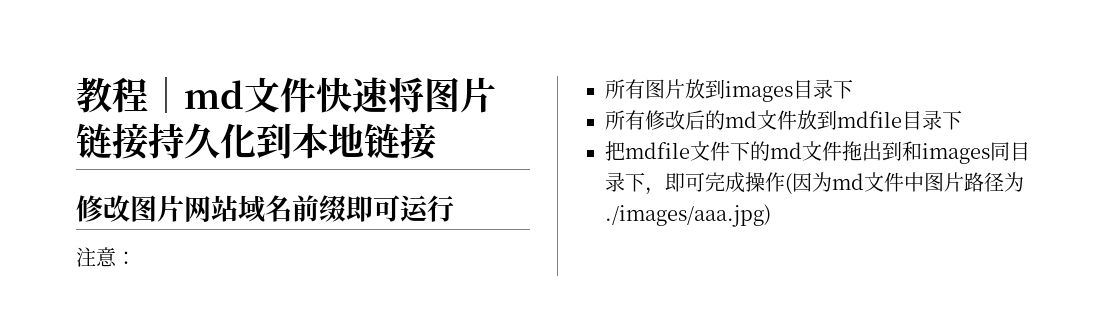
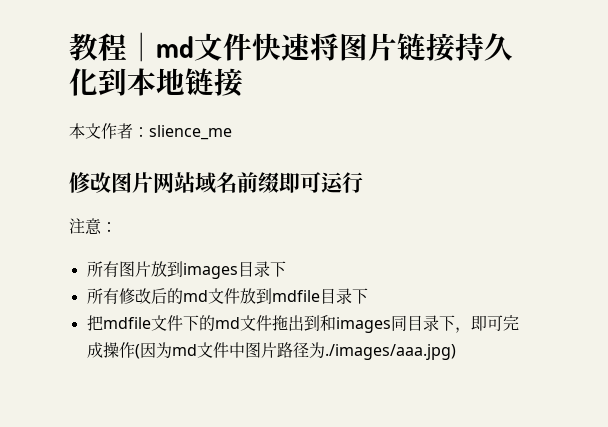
(436, 141) none -> [69,123,232,140] // 本文作者：slience_me

